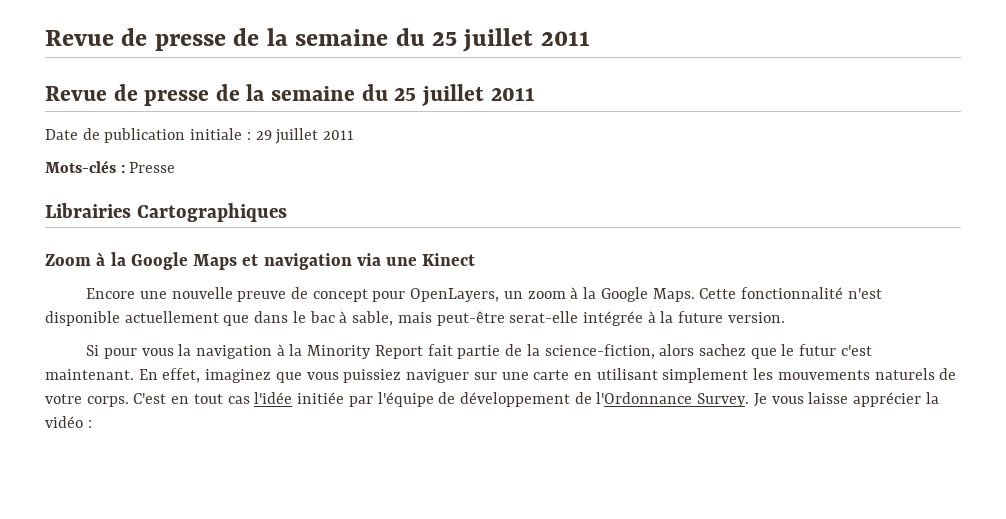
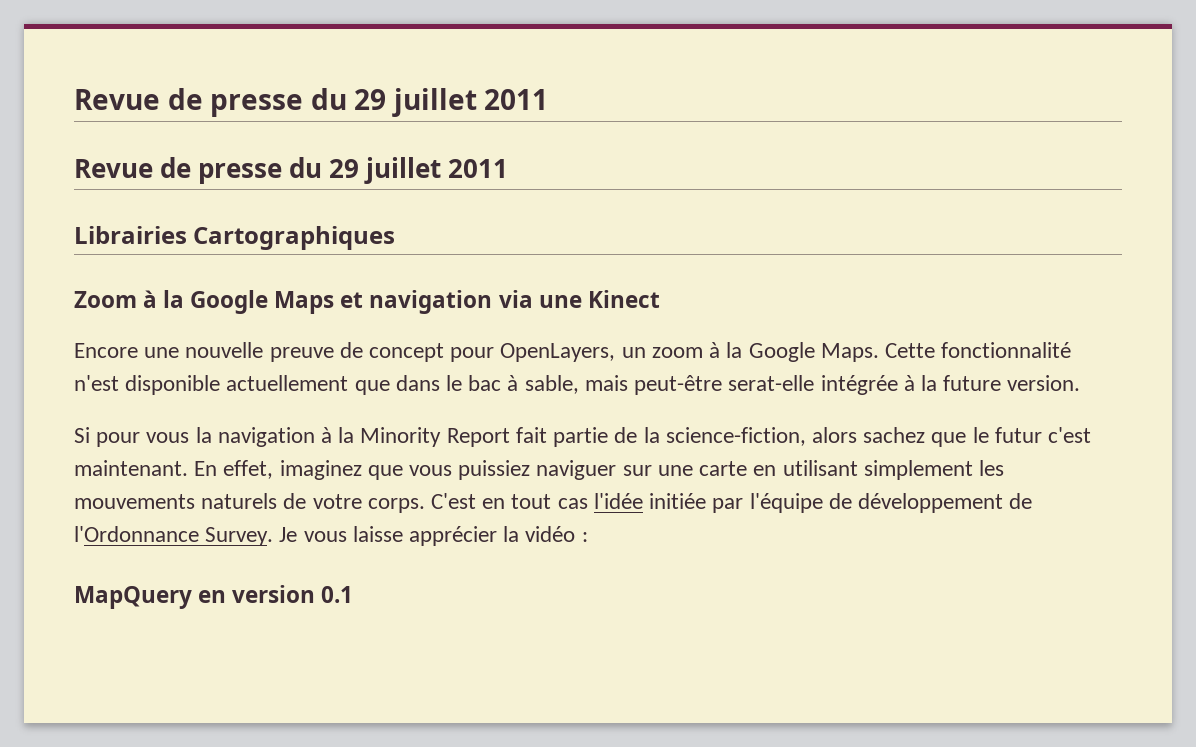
[45,28,457,51] Revue de presse de la semaine du 25 -> [74,88,387,117] Revue de presse du 29
[215,84,535,106] [45,128,355,144] [45,160,176,173] de la semaine du 25 juillet 2011 // Date de publication initiale : 29 juillet 2011 // Mots-clés : Presse -> [289,157,509,184] du 29 juillet 2011
(92, 424) none -> [74,585,354,609] // MapQuery en version 0.1

